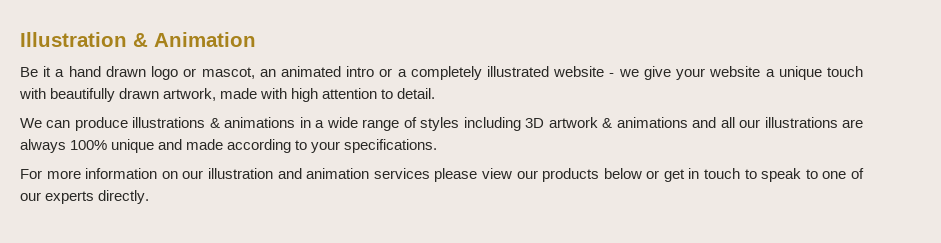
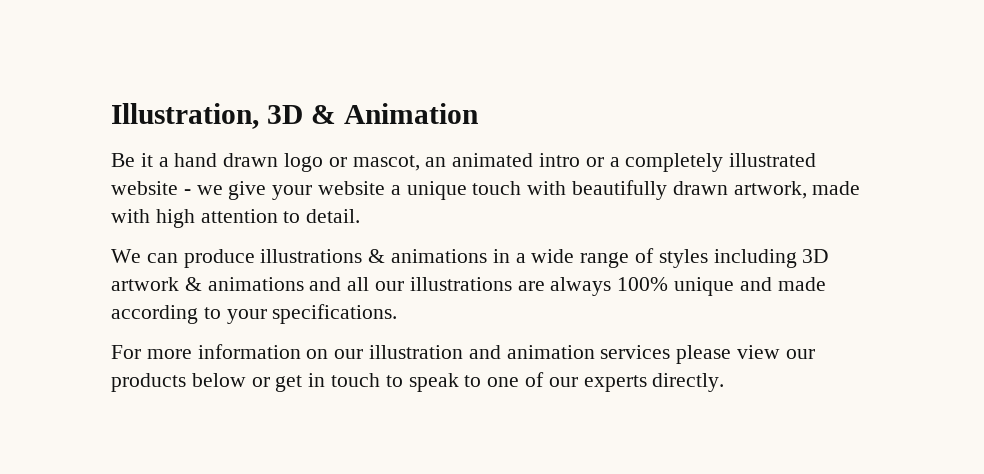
[20,32,127,47] Illustration -> [111,103,303,129] Illustration, 3D

